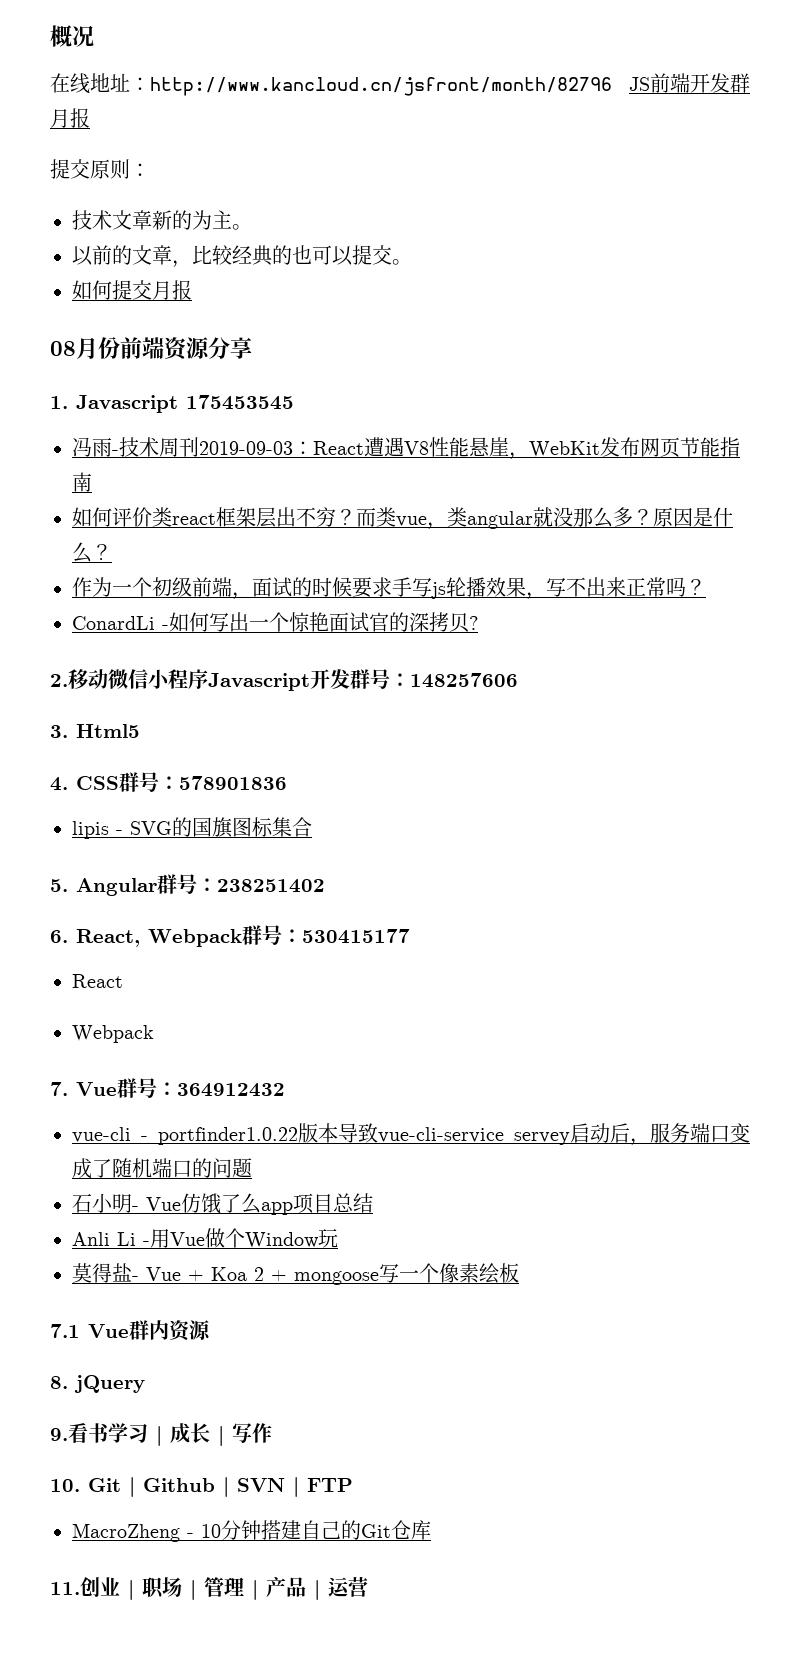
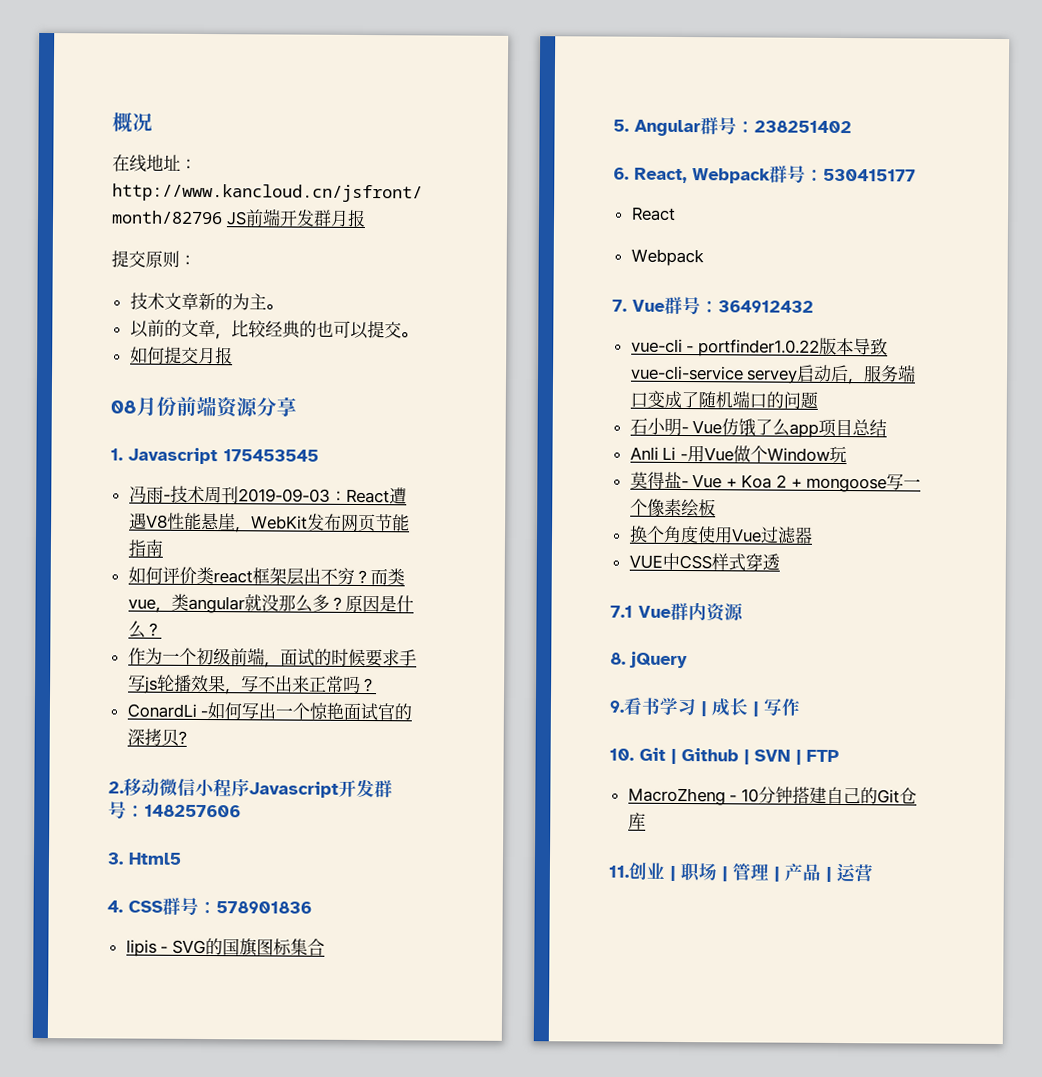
(519, 1273) none -> [628,525,813,544] [628,552,780,572] // 换个角度使用Vue过滤器 // VUE中CSS样式穿透

